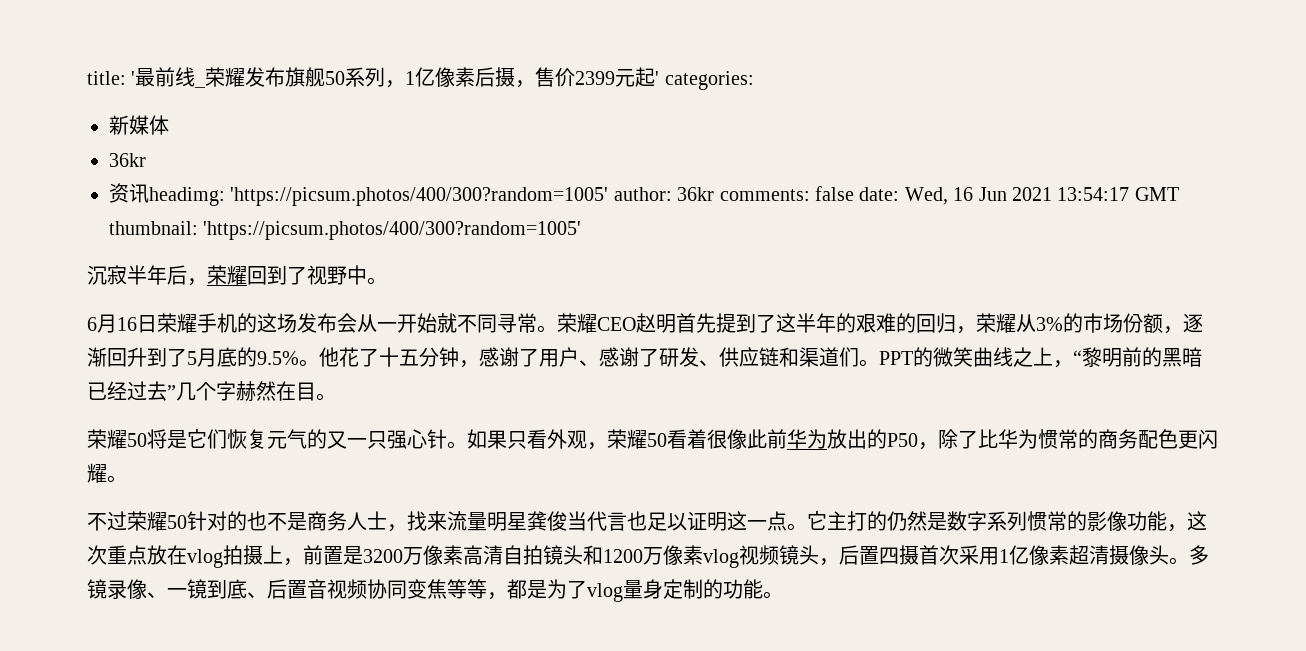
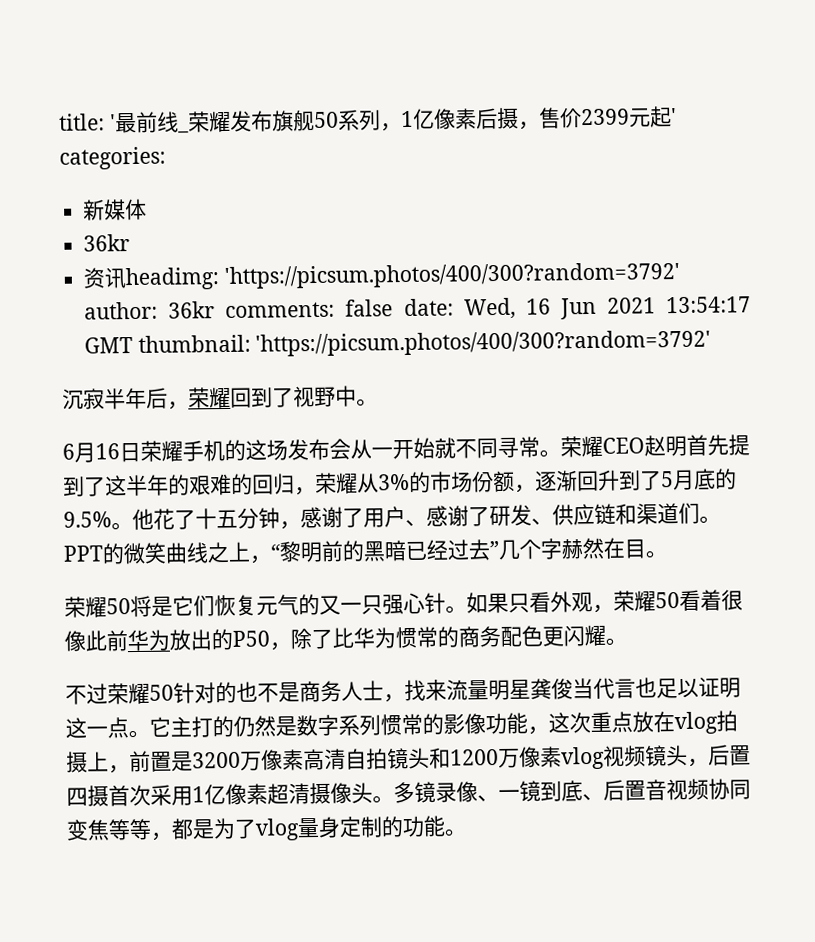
[230,187,609,206] 'https://picsum.photos/400/300?random=1005' -> [223,261,680,290] 'https://picsum.photos/400/300?random=3792'
[203,221,582,240] 'https://picsum.photos/400/300?random=1005' -> [255,329,712,357] 'https://picsum.photos/400/300?random=3792'

